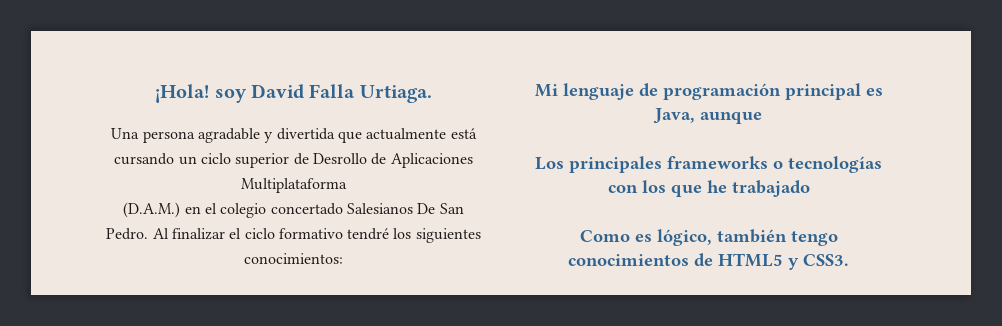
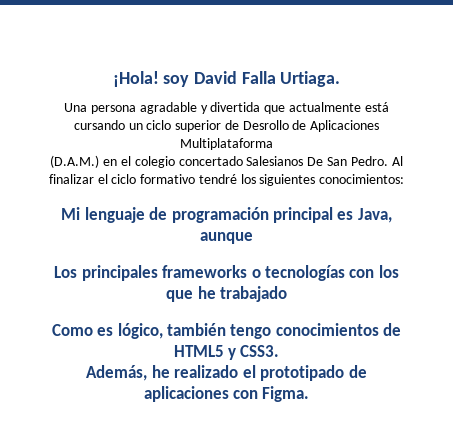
(849, 260) none -> [86,365,367,381] [143,386,310,402] // Además, he realizado el prototipado de aplicaciones con Figma.

